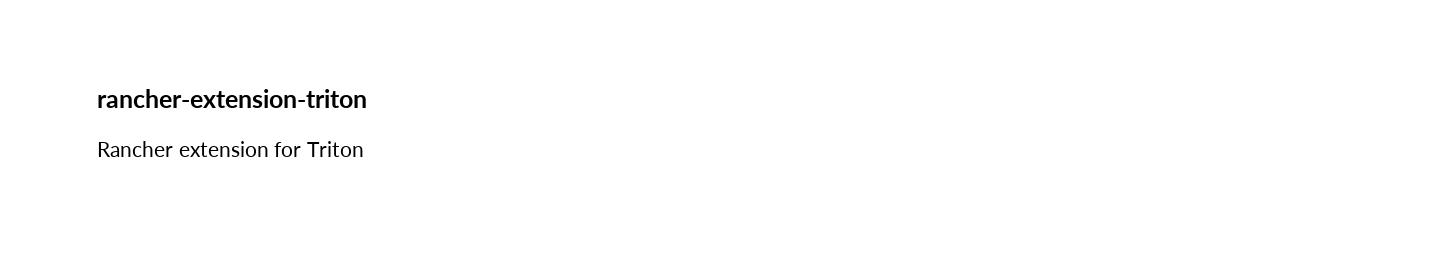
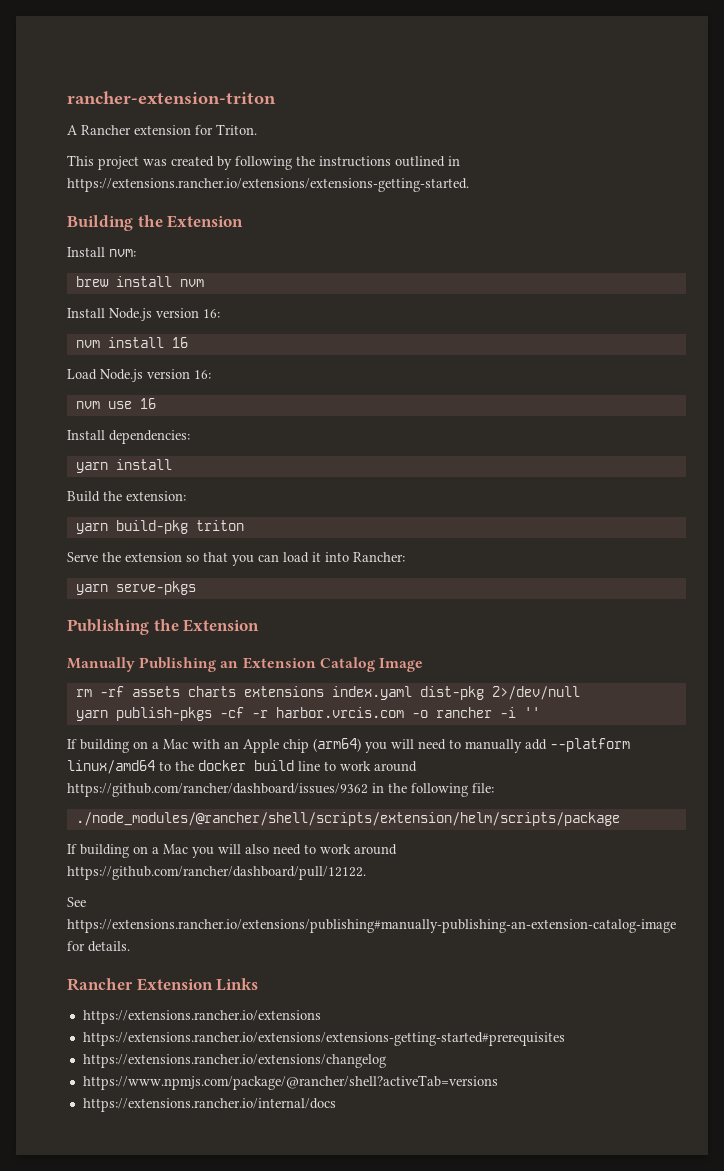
(367, 98) none -> [67,125,78,135] A
[307,141,365,157] Triton -> [216,124,257,135] [67,155,460,170] [67,178,469,192] [67,215,244,231] [67,247,136,257] [75,276,204,287] [67,308,220,321] [75,337,188,348] [67,369,211,382] [75,398,156,409] [67,430,190,444] [75,459,172,473] [67,491,186,502] [75,520,244,534] [67,552,405,566] [75,581,196,595] [67,619,260,635] [67,657,423,672] [75,686,580,700] [75,707,540,721] [67,738,630,753] [67,760,417,774] [67,783,494,797] [75,812,620,826] [67,844,397,858] [67,866,366,880] [67,897,86,907] [67,919,676,933] [67,941,130,952] [67,978,259,991] [82,1010,321,1024] [82,1032,565,1046] [82,1054,386,1068] [82,1075,498,1090] [82,1098,336,1112] Triton. // This project was created by following the instructions outlined in https://extensions.rancher.io/extensions/extensions-getting-started. // Building the Extension // Install nvm: // brew install nvm // Install Node.js version 16: // nvm install 16 // Load Node.js version 16: // nvm use 16 // Install dependencies: // yarn install // Build the extension: // yarn build-pkg triton // Serve the extension so that you can load it into Rancher: // yarn serve-pkgs // Publishing the Extension // Manually Publishing an Extension Catalog Image // rm -rf assets charts extensions index.yaml dist-pkg 2>/dev/null // yarn publish-pkgs -cf -r harbor.vrcis.com -o rancher -i '' // If building on a Mac with an Apple chip (arm64) you will need to manually add --platform linux/amd64 to the docker build line to work around https://github.com/rancher/dashboard/issues/9362 in the following file: // ./node_modules/@rancher/shell/scripts/extension/helm/scripts/package // If building on a Mac you will also need to work around https://github.com/rancher/dashboard/pull/12122. // See https://extensions.rancher.io/extensions/publishing#manually-publishing-an-extension-catalog-image for details. // Rancher Extension Links // https://extensions.rancher.io/extensions // https://extensions.rancher.io/extensions/extensions-getting-started#prerequisites // https://extensions.rancher.io/extensions/changelog // https://www.npmjs.com/package/@rancher/shell?activeTab=versions // https://extensions.rancher.io/internal/docs

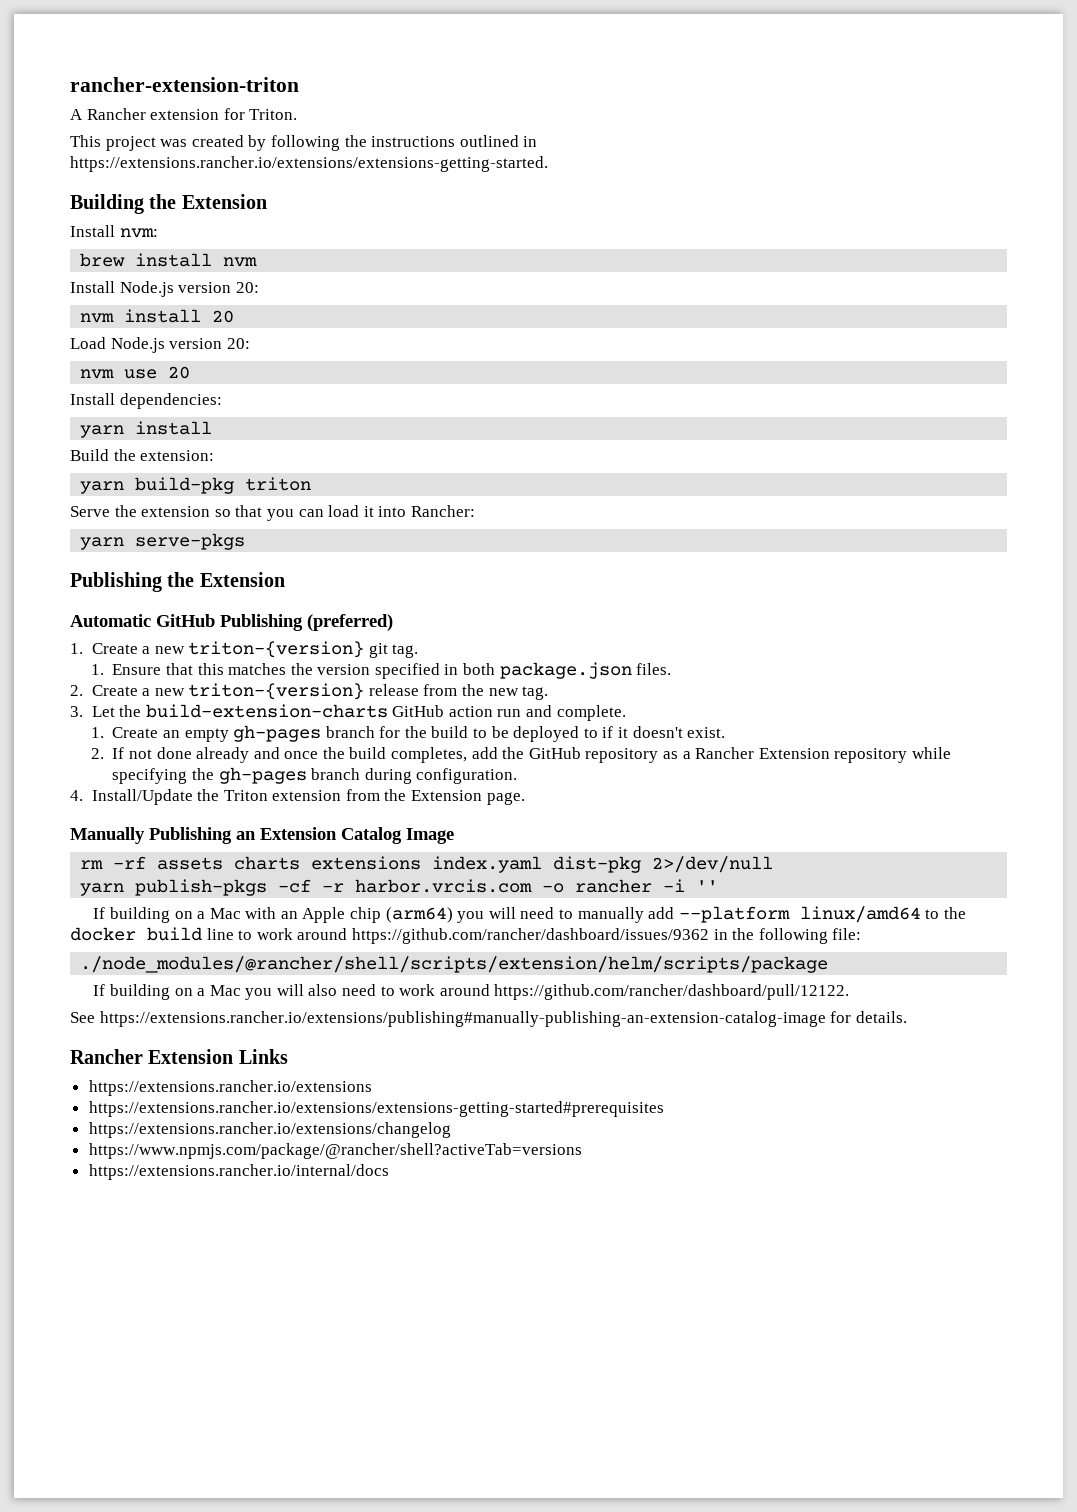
[203,309,220,318] 16: -> [235,282,259,293] 20:
[171,337,188,348] 16 -> [212,310,235,323] 20
[194,370,211,379] 16: -> [226,338,250,349] 20:
[139,398,156,409] 16 -> [168,366,191,379] 20
(260, 625) none -> [70,614,393,631] [70,641,419,658] [90,662,672,679] [70,683,549,700] [70,704,626,721] [90,725,726,742] [90,747,951,763] [112,767,518,784] [70,789,525,805] // Automatic GitHub Publishing (preferred) // 1. Create a new triton-{version} git tag. // 1. Ensure that this matches the version specified in both package.json files. // 2. Create a new triton-{version} release from the new tag. // 3. Let the build-extension-charts GitHub action run and complete. // 1. Create an empty gh-pages branch for the build to be deployed to if it doesn't exist. // 2. If not done already and once the build completes, add the GitHub repository as a Rancher Extension repository while specifying the gh-pages branch during configuration. // 4. Install/Update the Triton extension from the Extension page.

